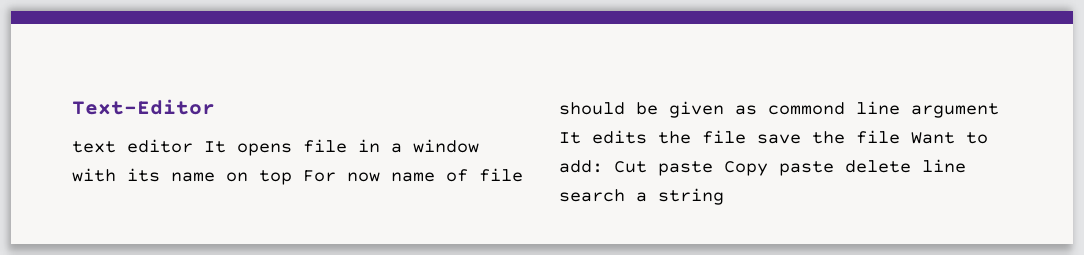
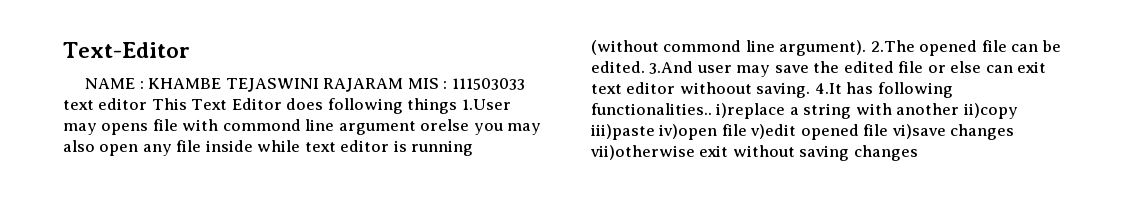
[72,139,479,156] [72,168,523,185] [559,101,999,118] [559,130,988,144] [559,159,966,176] [559,188,724,205] text editor It opens file in a window with its name on top For now name of file should be given as commond line argument It edits the file save the file Want to add: Cut paste Copy paste delete line search a string -> [85,78,525,92] [63,98,511,114] [63,119,542,135] [63,140,474,156] [591,40,1061,56] [591,61,1047,77] [591,82,953,98] [591,103,1018,119] [591,124,1015,140] [590,145,918,161] NAME : KHAMBE TEJASWINI RAJARAM MIS : 111503033 text editor This Text Editor does following things 1.User may opens file with commond line argument orelse you may also open any file inside while text editor is running (without commond line argument). 2.The opened file can be edited. 3.And user may save the edited file or else can exit text editor withoout saving. 4.It has following functionalities.. i)replace a string with another ii)copy iii)paste iv)open file v)edit opened file vi)save changes vii)otherwise exit without saving changes

